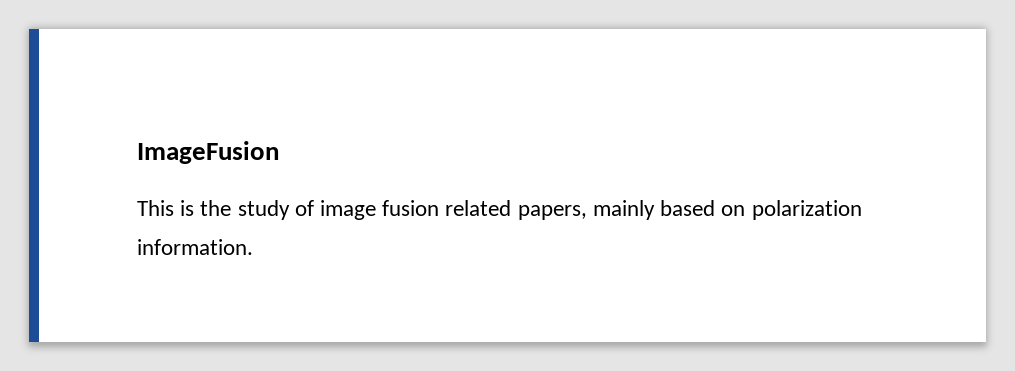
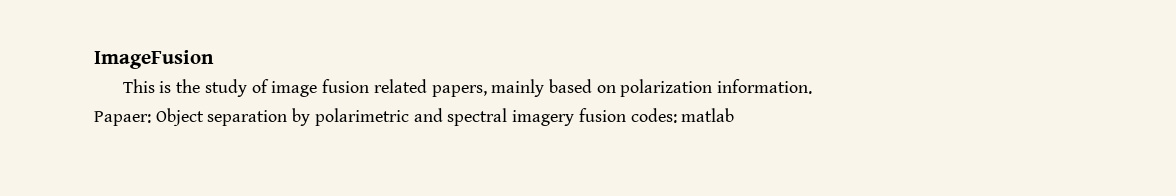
(253, 247) none -> [94,108,735,126] // Papaer: Object separation by polarimetric and spectral imagery fusion codes: matlab

